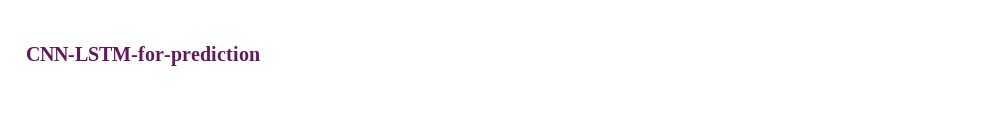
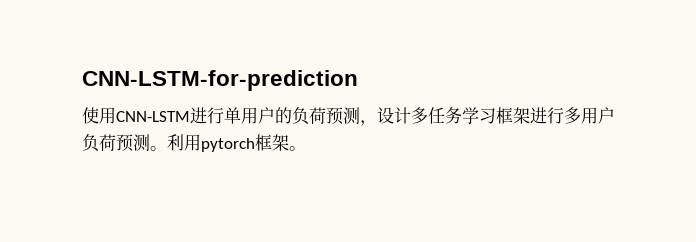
(260, 56) none -> [82,107,615,126] [82,134,306,152] // 使用CNN-LSTM进行单用户的负荷预测，设计多任务学习框架进行多用户负荷预测。利用pytorch框架。

